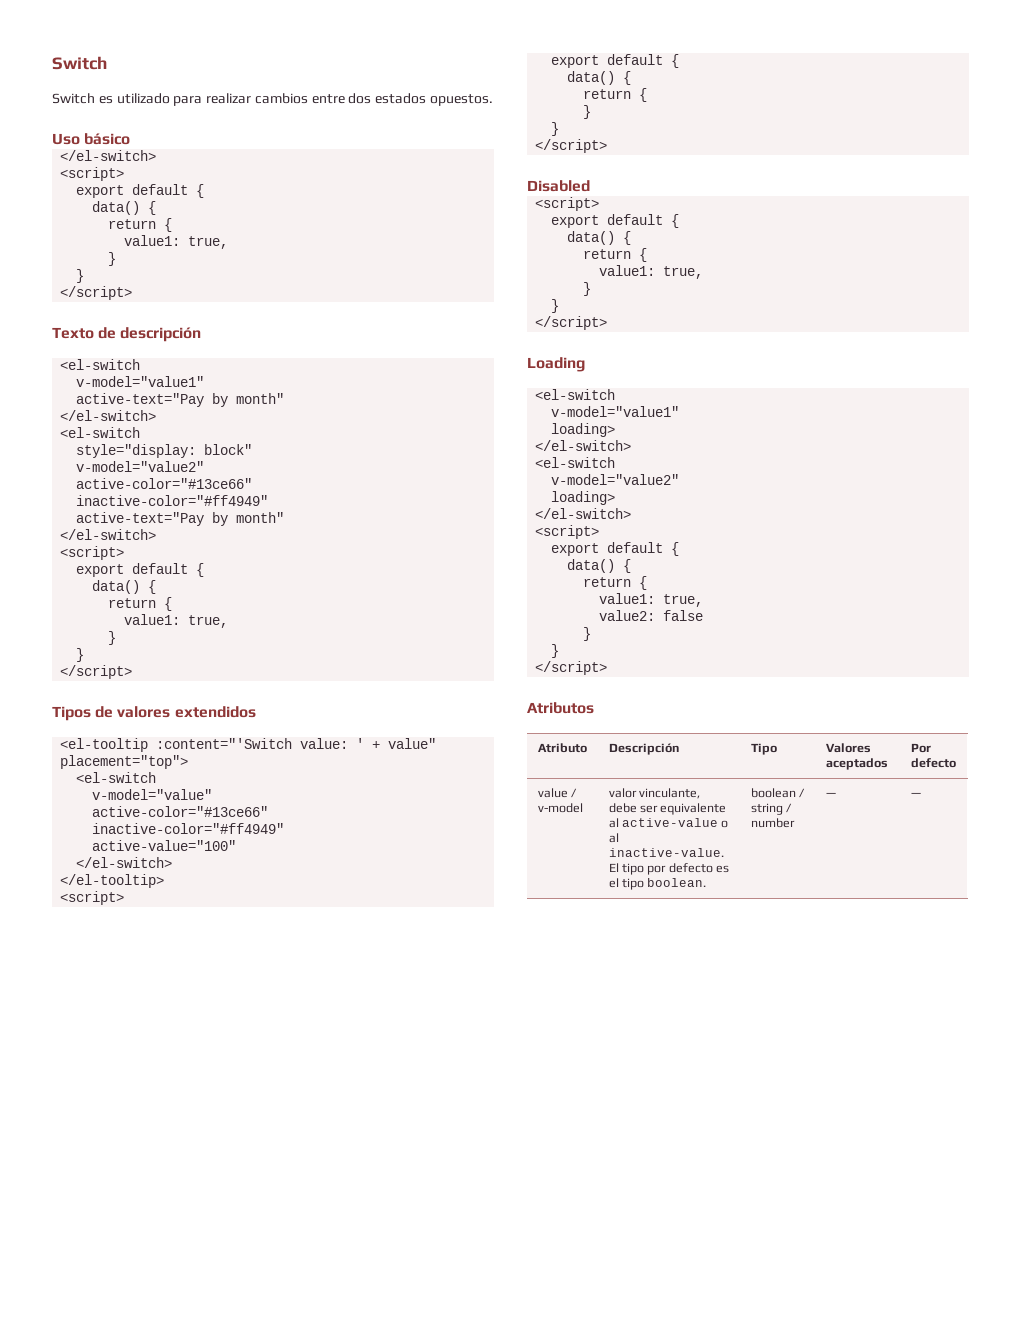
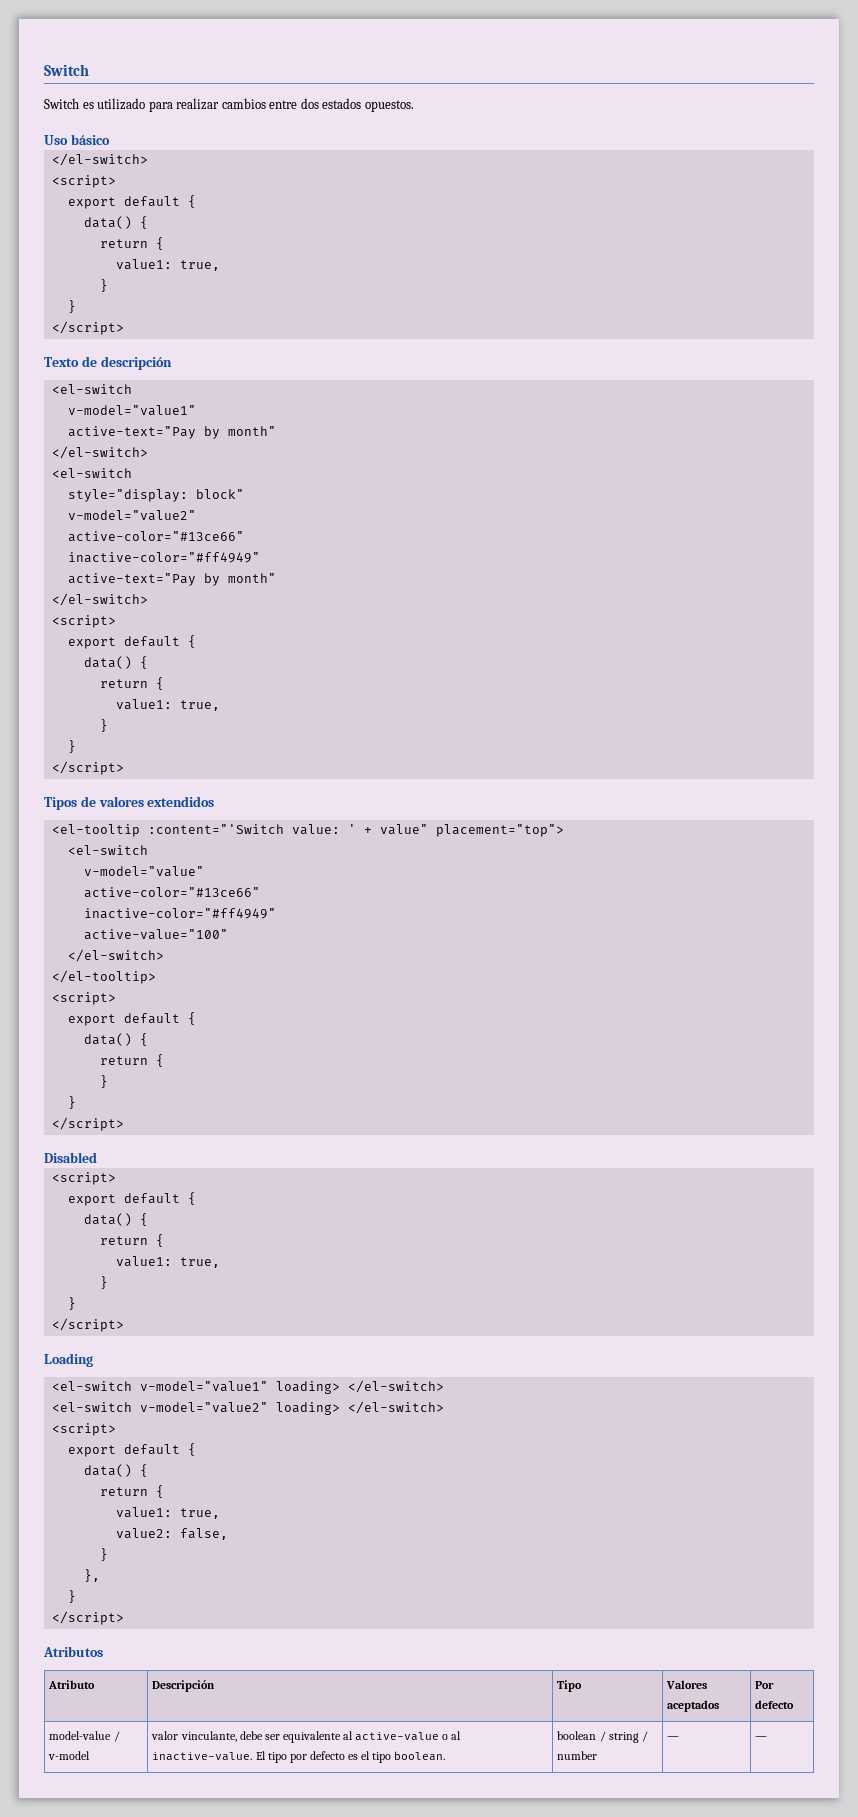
[551,406,680,417] [551,423,616,437] [535,440,632,451] [535,457,616,468] [551,474,680,485] [551,491,616,505] // v-model="value1" // loading> // </el-switch> // <el-switch // v-model="value2" // loading> // -> [139,1380,444,1394] [51,1402,340,1415] v-model="value1" loading> </el-switch> // <el-switch v-model="value2" loading>
[663,610,704,621] [583,627,592,641] false // } -> [179,1528,228,1540] [99,1548,108,1561] [83,1569,100,1582] false, // } // },
[537,788,568,798] value -> [49,1731,112,1740] model-value

